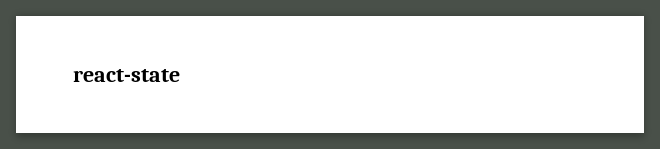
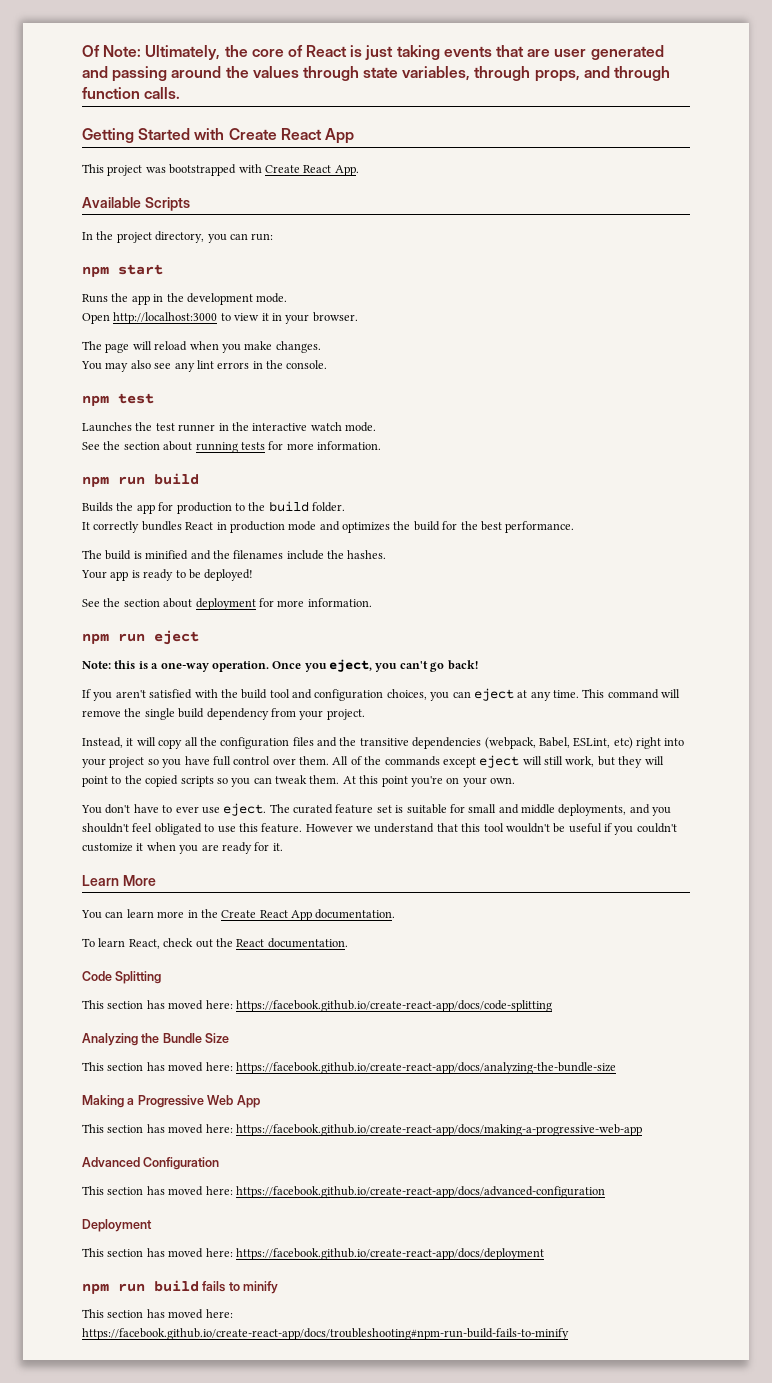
[73,69,180,82] react-state -> [82,45,664,60] [82,66,671,82] [82,87,181,99] [82,128,354,144] [82,164,359,176] [82,197,190,211] [82,231,274,243] [82,264,163,277] [82,293,288,305] [82,312,358,324] [82,341,321,353] [81,360,328,372] [82,393,154,406] [82,422,376,432] [82,441,381,453] [82,473,199,487] [82,501,345,514] [82,521,575,533] [82,550,387,560] [81,569,254,581] [82,598,372,610] [82,630,199,645] [82,659,478,672] [82,688,681,701] [82,708,365,720] [82,737,685,749] [82,755,664,768] [82,775,515,787] [81,803,672,816] [82,823,677,835] [82,842,283,854] [82,875,156,886] [81,909,396,921] [82,938,348,949] [82,971,162,984] [82,1000,552,1012] [82,1033,230,1046] [82,1062,616,1074] [82,1095,260,1108] [82,1124,642,1136] [82,1157,220,1170] [82,1186,605,1198] [82,1219,152,1232] [82,1248,544,1260] [82,1280,279,1294] [82,1309,233,1319] [82,1328,569,1340] Of Note: Ultimately, the core of React is just taking events that are user generated and passing around the values through state variables, through props, and through function calls. // Getting Started with Create React App // This project was bootstrapped with Create React App. // Available Scripts // In the project directory, you can run: // npm start // Runs the app in the development mode. // Open http://localhost:3000 to view it in your browser. // The page will reload when you make changes. // You may also see any lint errors in the console. // npm test // Launches the test runner in the interactive watch mode. // See the section about running tests for more information. // npm run build // Builds the app for production to the build folder. // It correctly bundles React in production mode and optimizes the build for the best performance. // The build is minified and the filenames include the hashes. // Your app is ready to be deployed! // See the section about deployment for more information. // npm run eject // Note: this is a one-way operation. Once you eject, you can't go back! // If you aren't satisfied with the build tool and configuration choices, you can eject at any time. This command will remove the single build dependency from your project. // Instead, it will copy all the configuration files and the transitive dependencies (webpack, Babel, ESLint, etc) right into your project so you have full control over them. All of the commands except eject will still work, but they will point to the copied scripts so you can tweak them. At this point you're on your own. // You don't have to ever use eject. The curated feature set is suitable for small and middle deployments, and you shouldn't feel obligated to use this feature. However we understand that this tool wouldn't be useful if you couldn't customize it when you are ready for it. // Learn More // You can learn more in the Create React App documentation. // To learn React, check out the React documentation. // Code Splitting // This section has moved here: https://facebook.github.io/create-react-app/docs/code-splitting // Analyzing the Bundle Size // This section has moved here: https://facebook.github.io/create-react-app/docs/analyzing-the-bundle-size // Making a Progressive Web App // This section has moved here: https://facebook.github.io/create-react-app/docs/making-a-progressive-web-app // Advanced Configuration // This section has moved here: https://facebook.github.io/create-react-app/docs/advanced-configuration // Deployment // This section has moved here: https://facebook.github.io/create-react-app/docs/deployment // npm run build fails to minify // This section has moved here: https://facebook.github.io/create-react-app/docs/troubleshooting#npm-run-build-fails-to-minify

